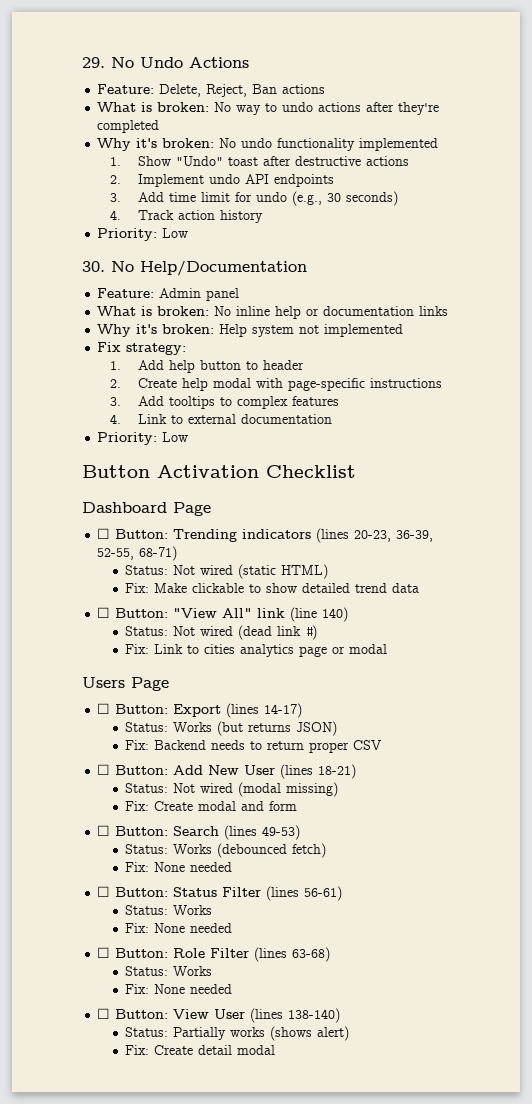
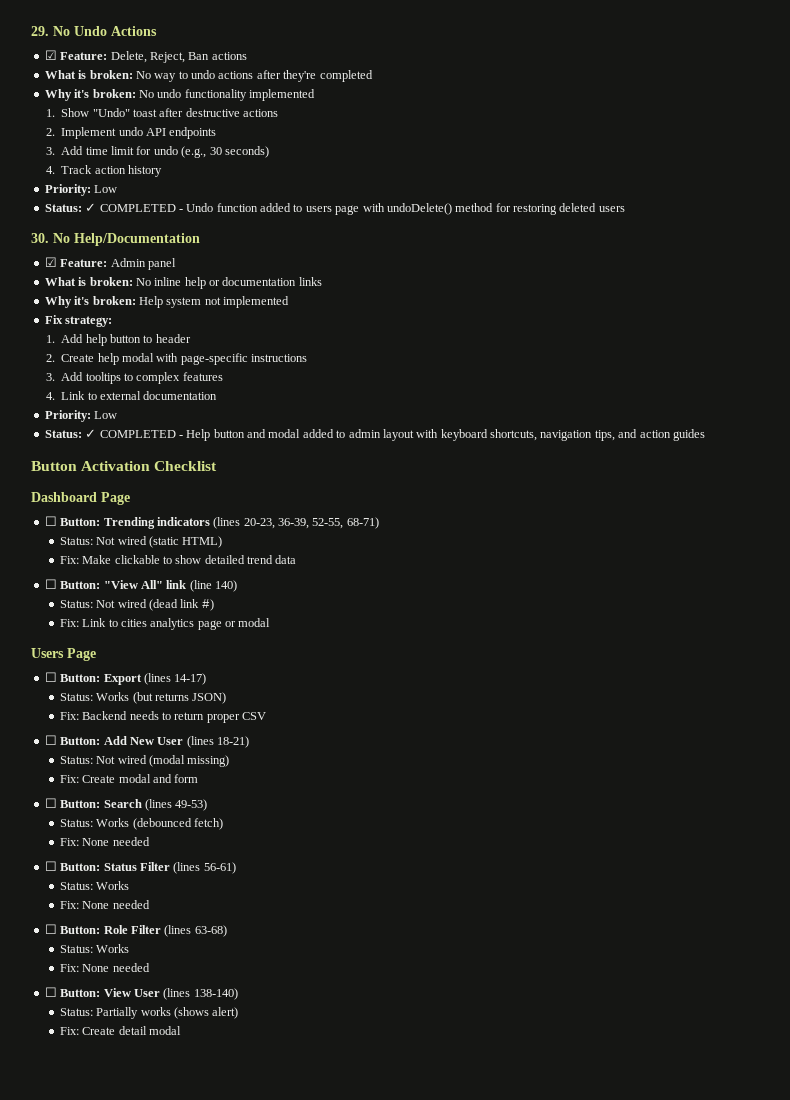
(249, 62) none -> [44,50,57,60] ☑
(189, 233) none -> [44,203,625,215] // Status: ✓ COMPLETED - Undo function added to users page with undoDelete() method for restoring deleted users
(307, 268) none -> [44,257,57,267] ☑
(189, 437) none -> [44,429,705,441] // Status: ✓ COMPLETED - Help button and modal added to admin layout with keyboard shortcuts, navigation tips, and action guides

